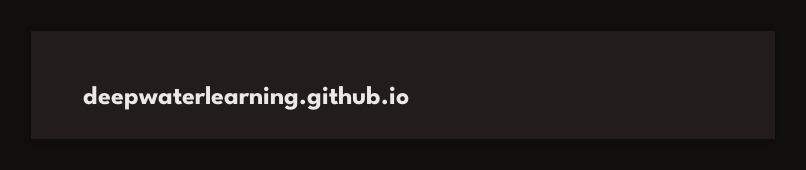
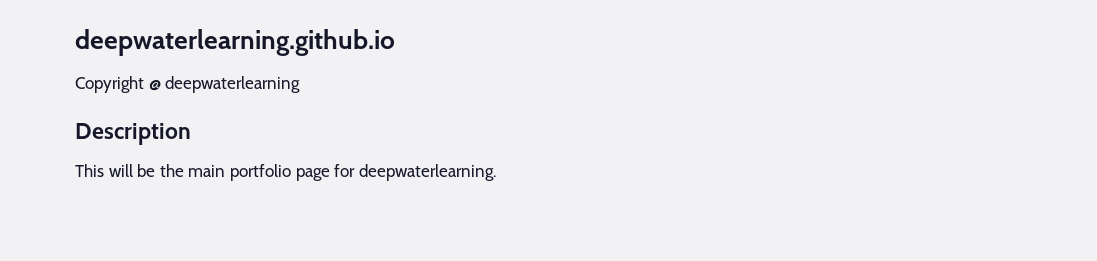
(409, 98) none -> [75,76,301,93] [75,123,191,145] [75,164,496,181] // Copyright @ deepwaterlearning // Description // This will be the main portfolio page for deepwaterlearning.

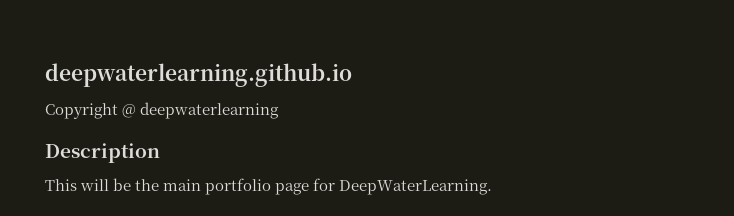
[358,164,496,181] deepwaterlearning. -> [339,179,493,195] DeepWaterLearning.

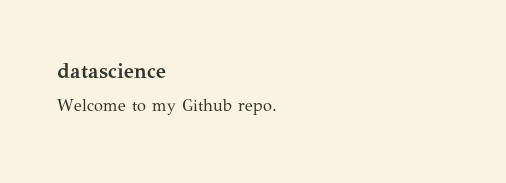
[45,63,352,87] [45,102,280,119] [45,143,160,163] [45,178,493,195] deepwaterlearning.github.io // Copyright @ deepwaterlearning // Description // This will be the main portfolio page for DeepWaterLearning. -> [57,63,166,79] [57,99,277,115] datascience // Welcome to my Github repo.

